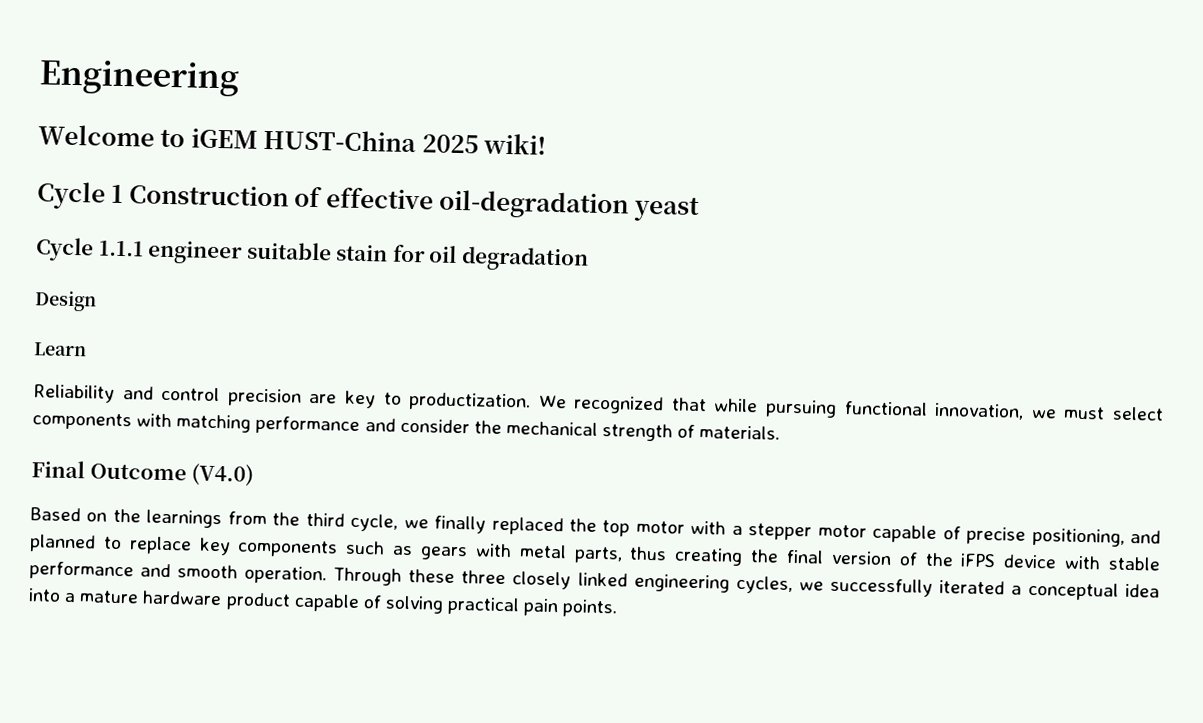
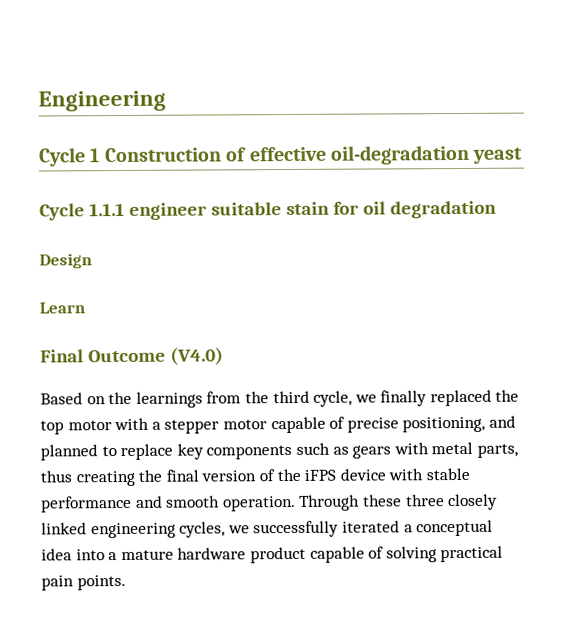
[38,124,548,155] // Welcome to iGEM HUST-China 2025 wiki! -> (166, 101) none
[33,384,1165,421] [32,412,781,442] // Reliability and control precision are key to productization. We recognized that while pursuing functional innovation, we must select components with matching performance and consider the mechanical strength of materials. -> (85, 308) none

